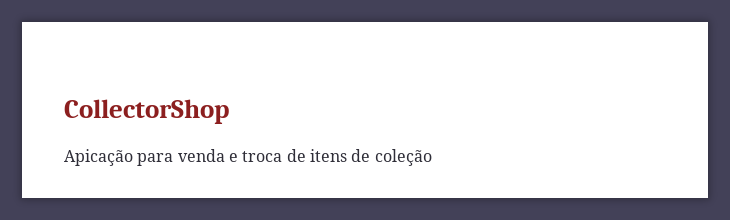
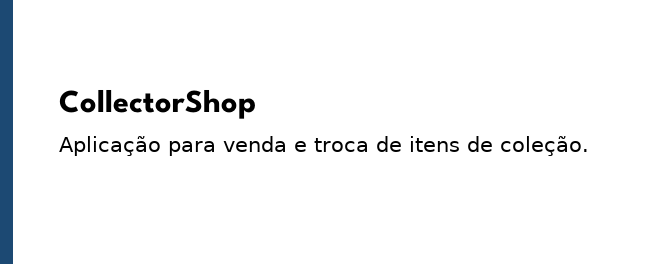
[64,149,133,166] Apicação -> [59,136,161,156] Aplicação
[374,149,432,166] coleção -> [500,136,589,156] coleção.

